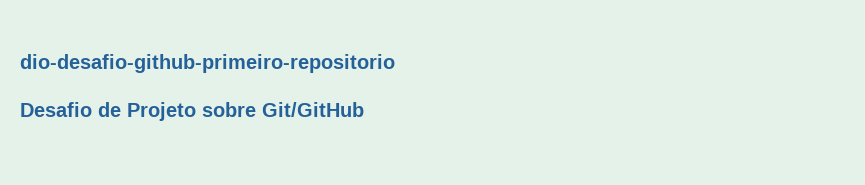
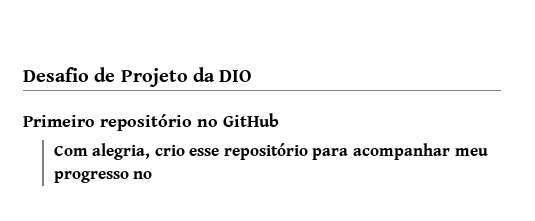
[20,54,395,73] dio-desafio-github-primeiro-repositorio // -> (23, 74) none
[202,102,364,117] sobre Git/GitHub -> [192,67,253,82] [23,113,279,131] [53,143,488,160] [53,171,153,183] da DIO // Primeiro repositório no GitHub // Com alegria, crio esse repositório para acompanhar meu progresso no

